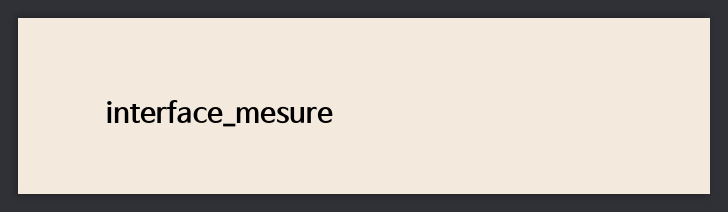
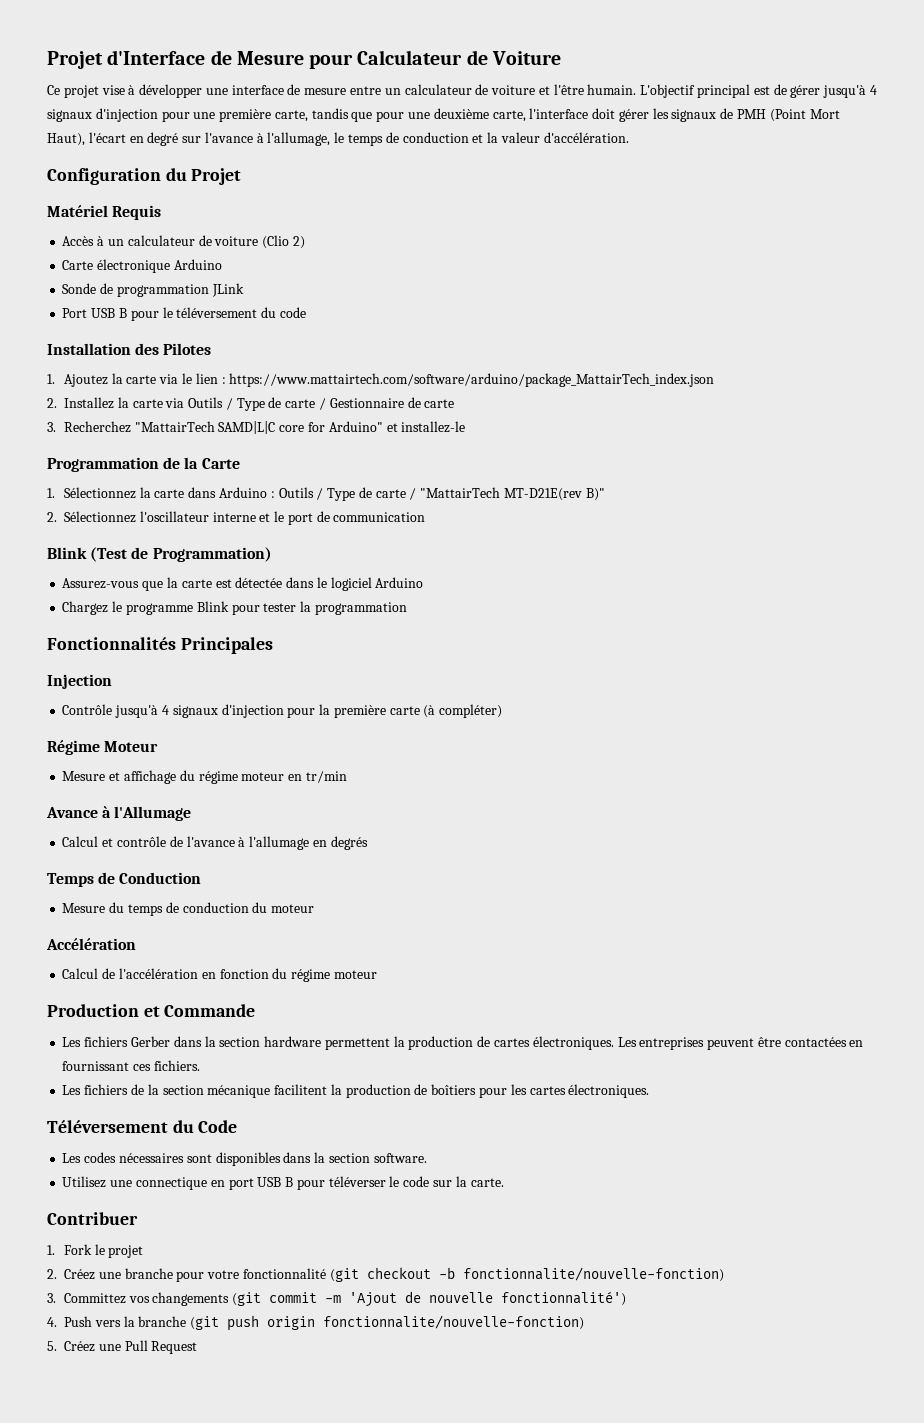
[106,100,333,127] interface_mesure -> [47,50,561,69] [47,84,877,98] [47,108,840,122] [47,132,629,146] [47,168,242,185] [47,205,162,220] [62,235,305,249] [62,259,222,273] [62,283,244,297] [62,307,306,321] [47,343,212,355] [47,373,715,387] [47,397,455,411] [47,421,466,434] [47,457,240,472] [47,487,605,501] [47,511,426,525] [47,547,272,562] [62,577,424,591] [62,601,407,615] [47,637,273,654] [47,674,112,689] [62,704,503,718] [47,740,159,755] [62,770,347,784] [46,806,192,821] [62,836,368,850] [47,872,202,887] [62,902,315,916] [46,938,136,950] [62,968,377,982] [47,1004,256,1017] [62,1036,864,1050] [62,1060,200,1071] [62,1084,650,1098] [47,1120,238,1133] [62,1152,427,1166] [62,1176,504,1190] [47,1212,138,1225] [47,1244,144,1258] [47,1267,724,1282] [47,1291,627,1307] [47,1315,585,1331] [47,1340,198,1354] Projet d'Interface de Mesure pour Calculateur de Voiture // Ce projet vise à développer une interface de mesure entre un calculateur de voiture et l'être humain. L'objectif principal est de gérer jusqu'à 4 signaux d'injection pour une première carte, tandis que pour une deuxième carte, l'interface doit gérer les signaux de PMH (Point Mort Haut), l'écart en degré sur l'avance à l'allumage, le temps de conduction et la valeur d'accélération. // Configuration du Projet // Matériel Requis // Accès à un calculateur de voiture (Clio 2) // Carte électronique Arduino // Sonde de programmation JLink // Port USB B pour le téléversement du code // Installation des Pilotes // 1. Ajoutez la carte via le lien : https://www.mattairtech.com/software/arduino/package_MattairTech_index.json // 2. Installez la carte via Outils / Type de carte / Gestionnaire de carte // 3. Recherchez "MattairTech SAMD|L|C core for Arduino" et installez-le // Programmation de la Carte // 1. Sélectionnez la carte dans Arduino : Outils / Type de carte / "MattairTech MT-D21E(rev B)" // 2. Sélectionnez l'oscillateur interne et le port de communication // Blink (Test de Programmation) // Assurez-vous que la carte est détectée dans le logiciel Arduino // Chargez le programme Blink pour tester la programmation // Fonctionnalités Principales // Injection // Contrôle jusqu'à 4 signaux d'injection pour la première carte (à compléter) // Régime Moteur // Mesure et affichage du régime moteur en tr/min // Avance à l'Allumage // Calcul et contrôle de l'avance à l'allumage en degrés // Temps de Conduction // Mesure du temps de conduction du moteur // Accélération // Calcul de l'accélération en fonction du régime moteur // Production et Commande // Les fichiers Gerber dans la section hardware permettent la production de cartes électroniques. Les entreprises peuvent être contactées en fournissant ces fichiers. // Les fichiers de la section mécanique facilitent la production de boîtiers pour les cartes électroniques. // Téléversement du Code // Les codes nécessaires sont disponibles dans la section software. // Utilisez une connectique en port USB B pour téléverser le code sur la carte. // Contribuer // 1. Fork le projet // 2. Créez une branche pour votre fonctionnalité (git checkout -b fonctionnalite/nouvelle-fonction) // 3. Committez vos changements (git commit -m 'Ajout de nouvelle fonctionnalité') // 4. Push vers la branche (git push origin fonctionnalite/nouvelle-fonction) // 5. Créez une Pull Request

